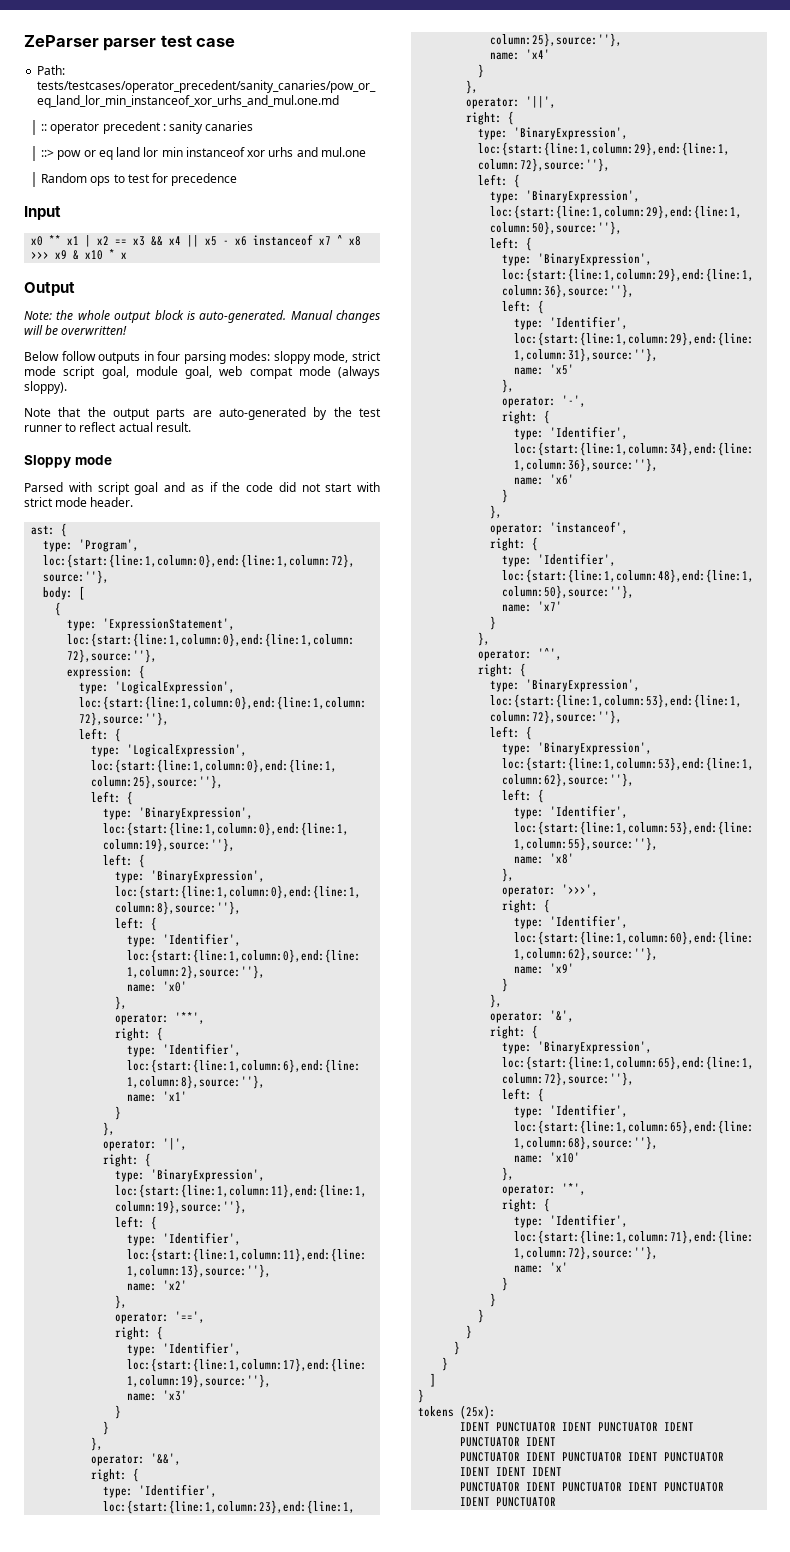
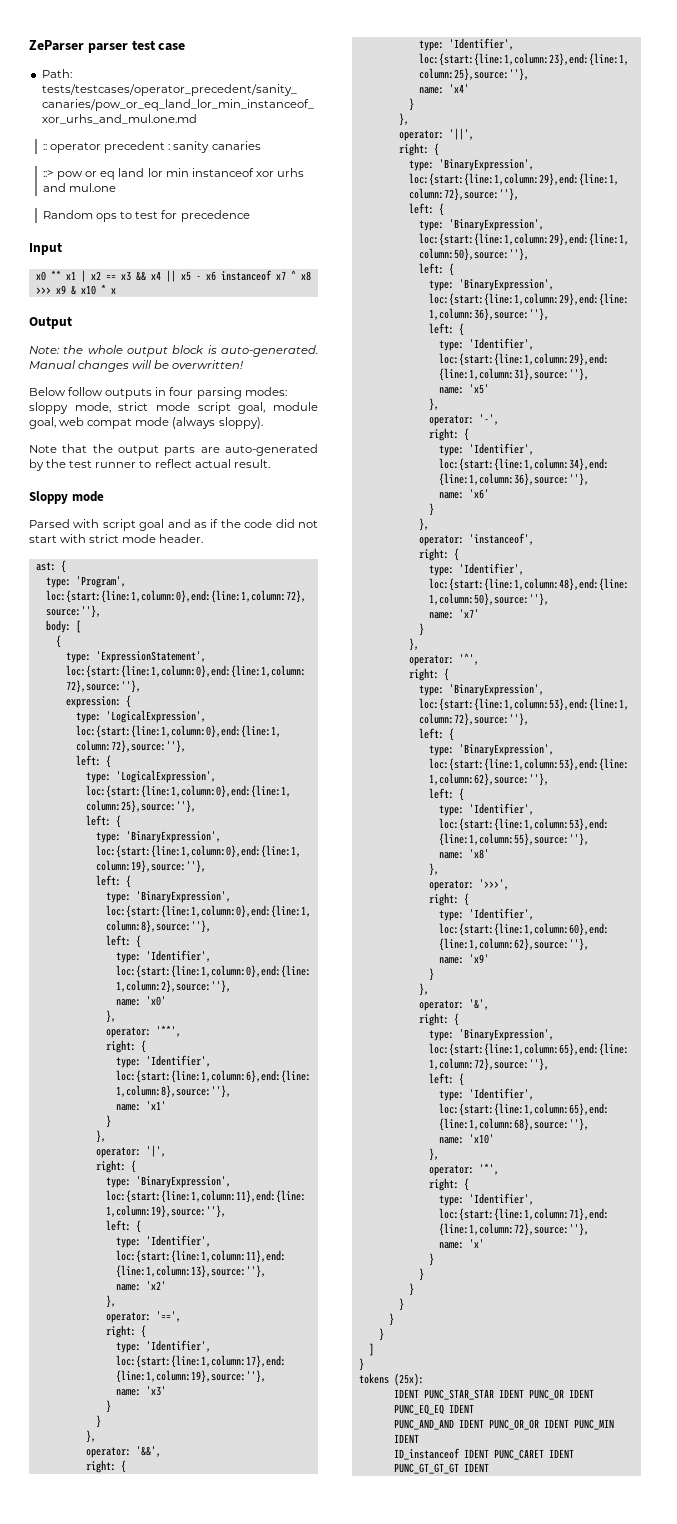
[496,1422,695,1432] [460,1437,557,1447] [460,1452,725,1462] [460,1467,563,1476] [460,1482,725,1492] [460,1497,557,1507] PUNCTUATOR IDENT PUNCTUATOR IDENT PUNCTUATOR IDENT // PUNCTUATOR IDENT PUNCTUATOR IDENT PUNCTUATOR IDENT IDENT IDENT // PUNCTUATOR IDENT PUNCTUATOR IDENT PUNCTUATOR IDENT PUNCTUATOR -> [423,1389,594,1400] [393,1404,474,1415] [393,1419,614,1430] [393,1434,419,1443] [393,1448,574,1460] [393,1463,489,1474] PUNC_STAR_STAR IDENT PUNC_OR IDENT PUNC_EQ_EQ IDENT // PUNC_AND_AND IDENT PUNC_OR_OR IDENT PUNC_MIN IDENT // ID_instanceof IDENT PUNC_CARET IDENT PUNC_GT_GT_GT IDENT

